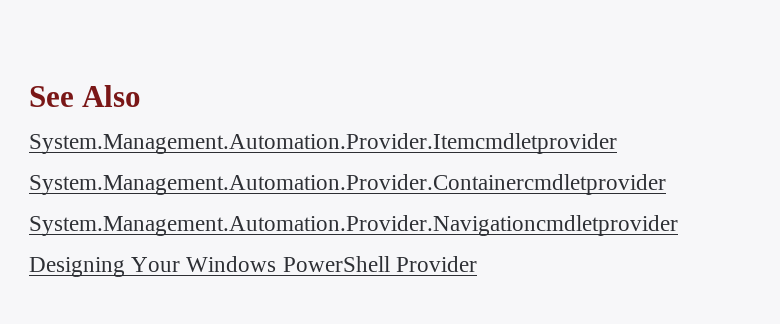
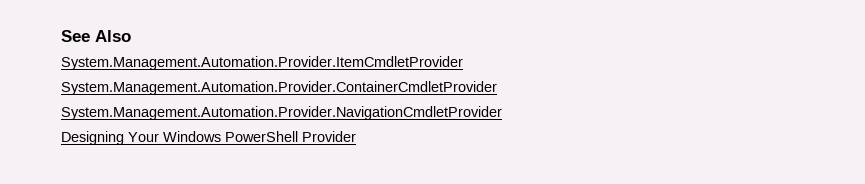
[29,133,617,154] [29,174,666,195] [29,215,678,236] System.Management.Automation.Provider.Itemcmdletprovider // System.Management.Automation.Provider.Containercmdletprovider // System.Management.Automation.Provider.Navigationcmdletprovider -> [61,56,463,70] [61,81,497,95] [61,106,502,120] System.Management.Automation.Provider.ItemCmdletProvider // System.Management.Automation.Provider.ContainerCmdletProvider // System.Management.Automation.Provider.NavigationCmdletProvider

